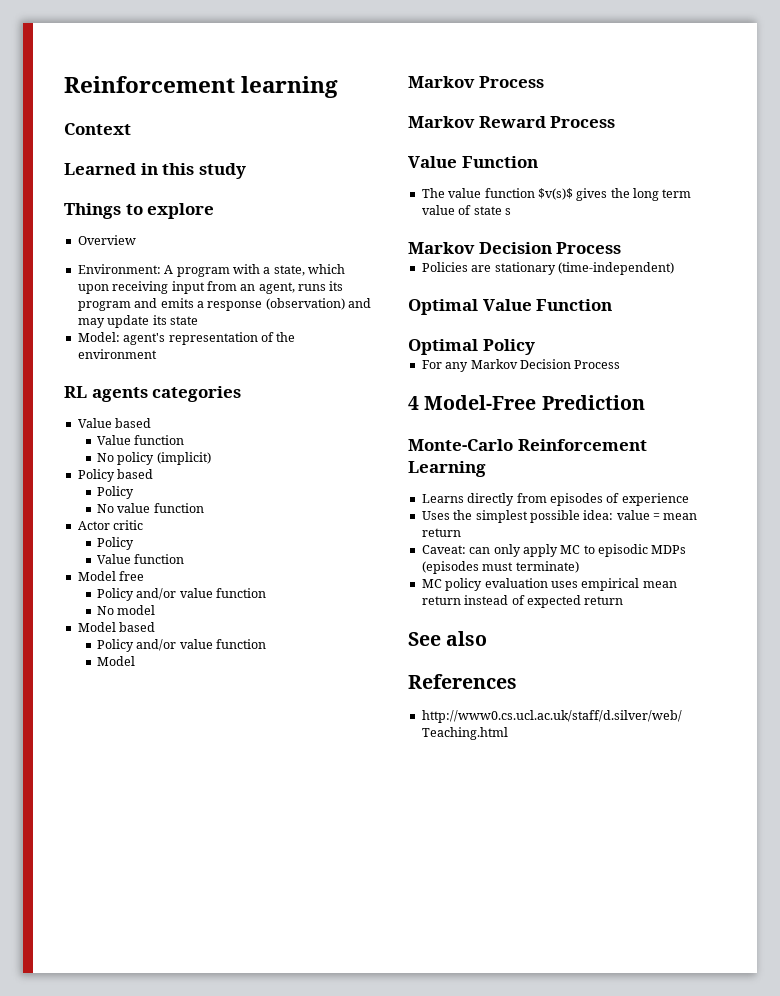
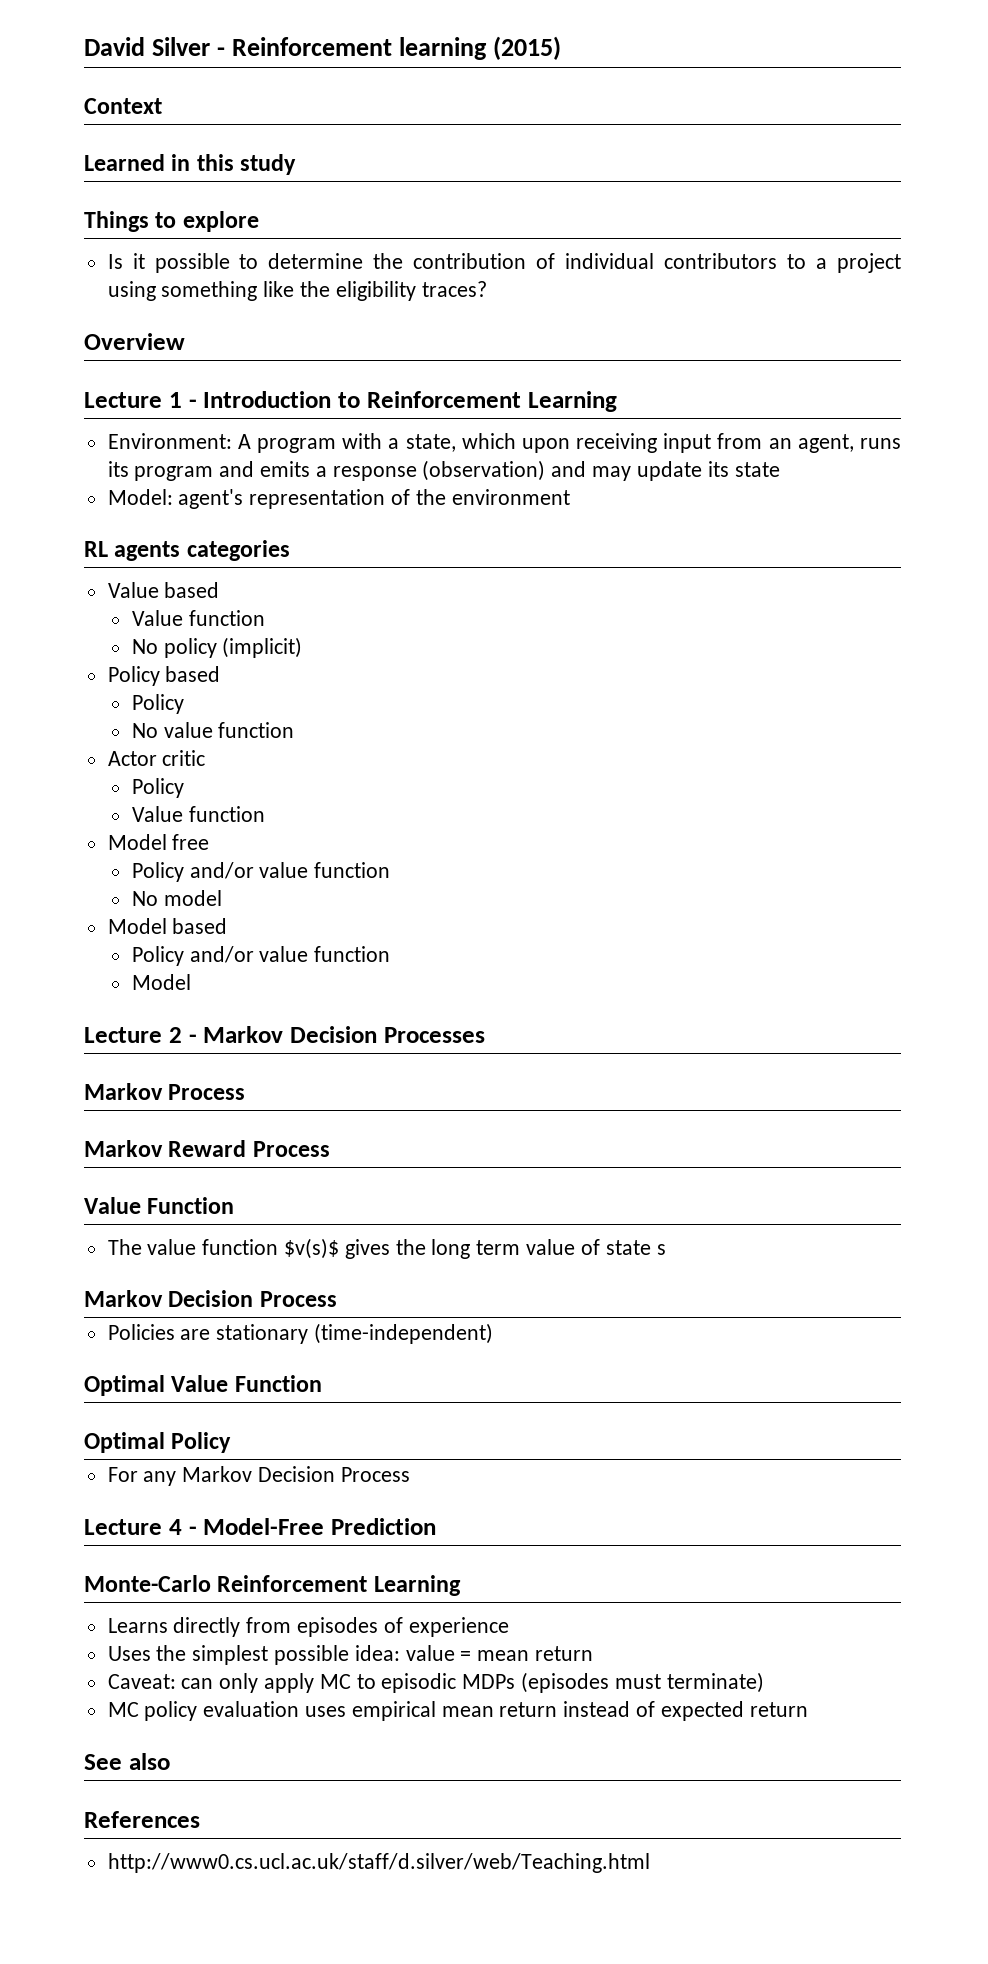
(64, 84) none -> [84,37,226,56] David Silver -
(339, 87) none -> [493,36,562,60] (2015)
[77,235,136,245] Overview -> [107,253,901,273] [107,281,487,301] [84,333,185,350] [84,391,617,412] Is it possible to determine the contribution of individual contributors to a project using something like the eligibility traces? // Overview // Lecture 1 - Introduction to Reinforcement Learning
(135, 661) none -> [84,1026,485,1043] // Lecture 2 - Markov Decision Processes
[408,396,419,410] 4 -> [84,1519,197,1535] Lecture 4 -

